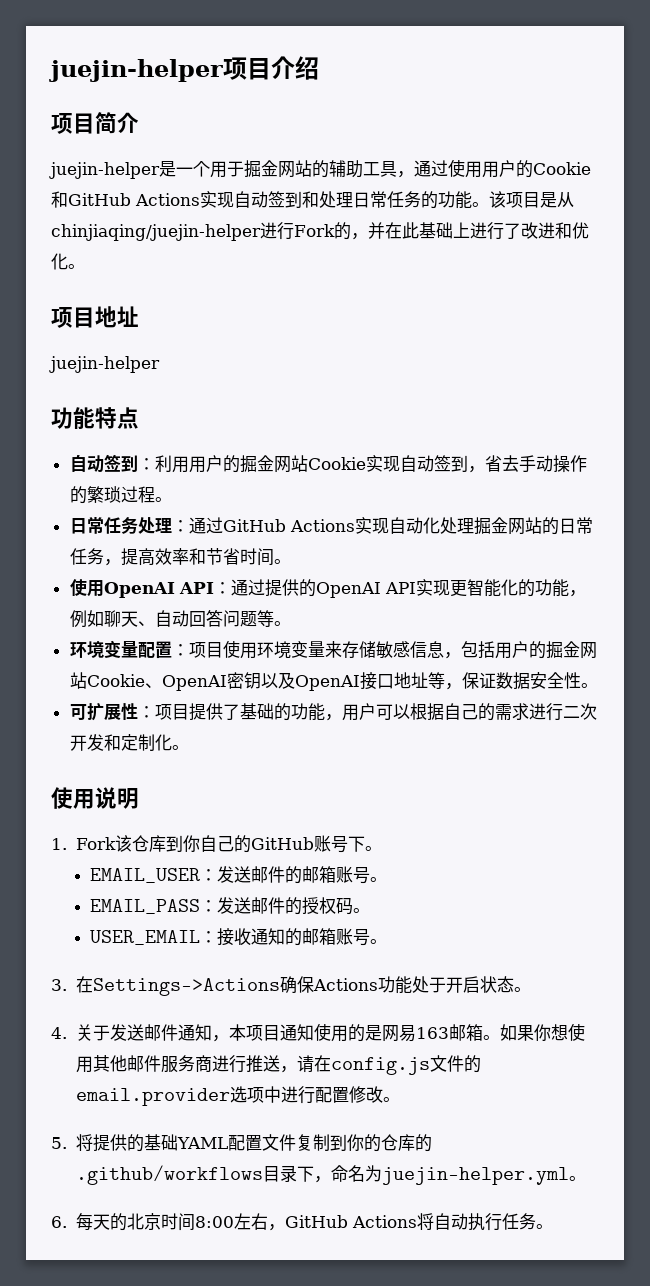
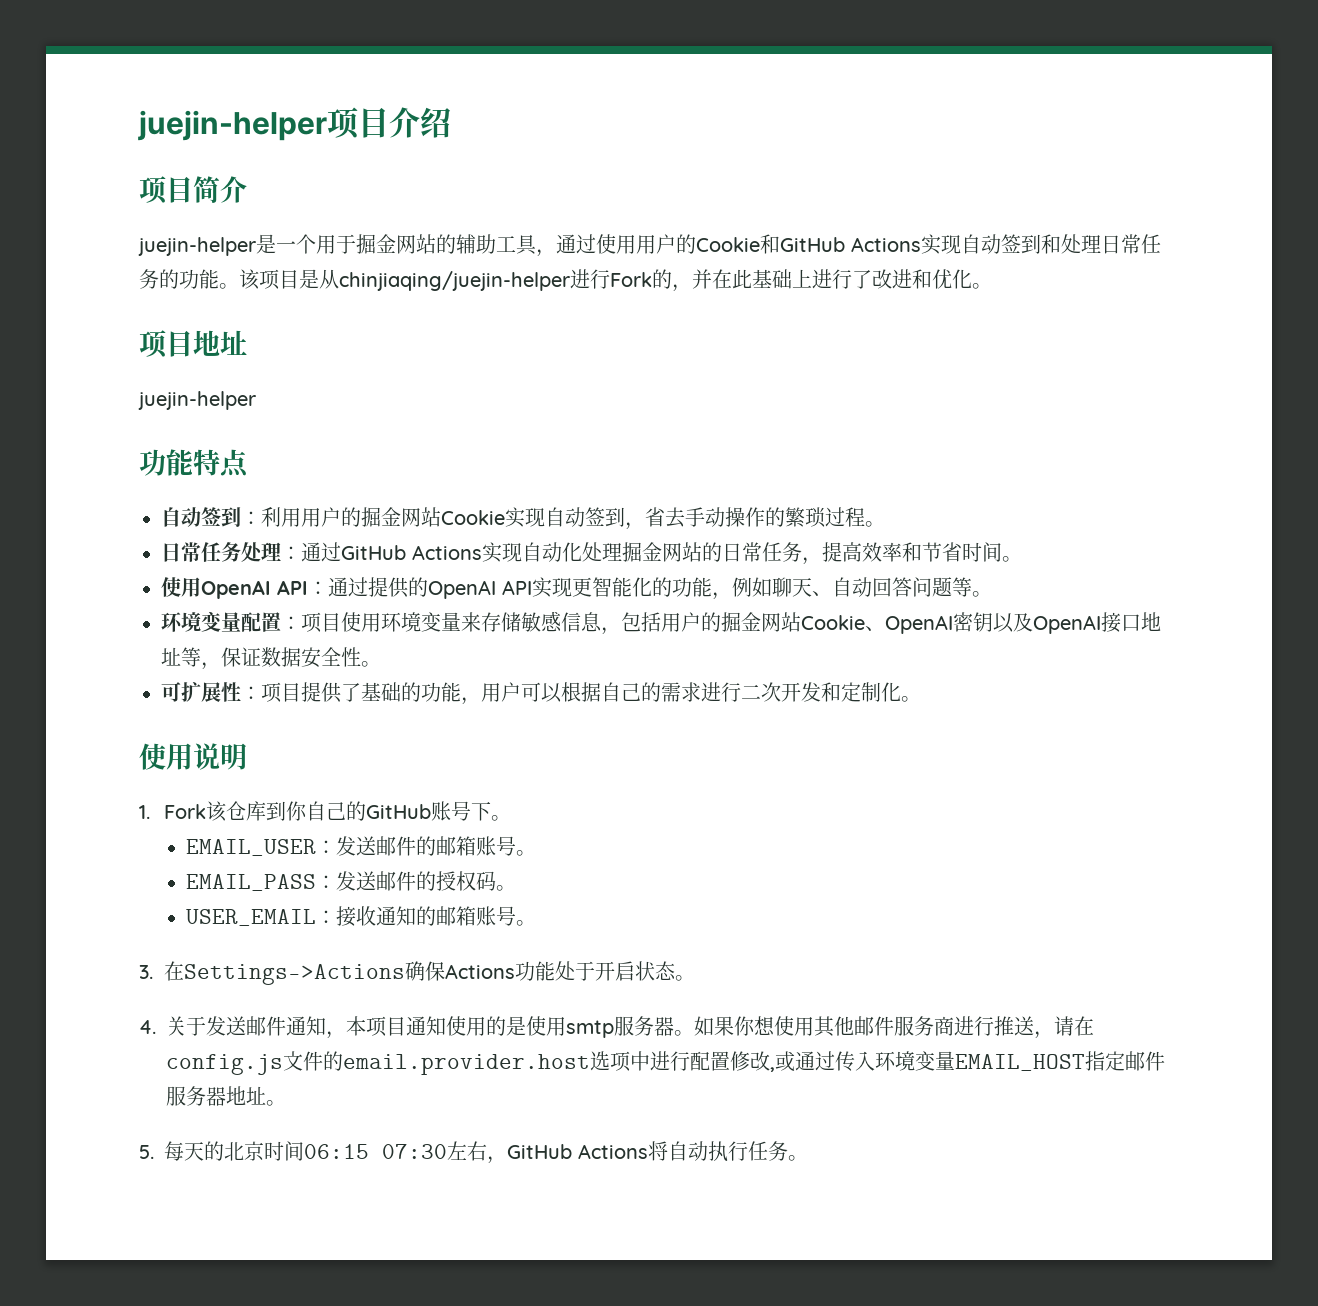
[381,1024,483,1042] 网易163邮箱 -> [526,1016,674,1038] 使用smtp服务器
[75,1088,230,1106] email.provider -> [343,1054,590,1075] email.provider.host
[382,1097,400,1102] [51,1134,433,1152] [75,1165,586,1185] [51,1216,67,1228] 。 // 5.将提供的基础YAML配置文件复制到你的仓库的.github/workflows目录下，命名为juejin-helper.yml。 // 6. -> [770,1051,1165,1072] [166,1086,286,1106] [139,1145,154,1159] ,或通过传入环境变量EMAIL_HOST指定邮件服务器地址。 // 5.
[194,1216,234,1228] 8:00 -> [304,1144,447,1159] 06:15 07:30

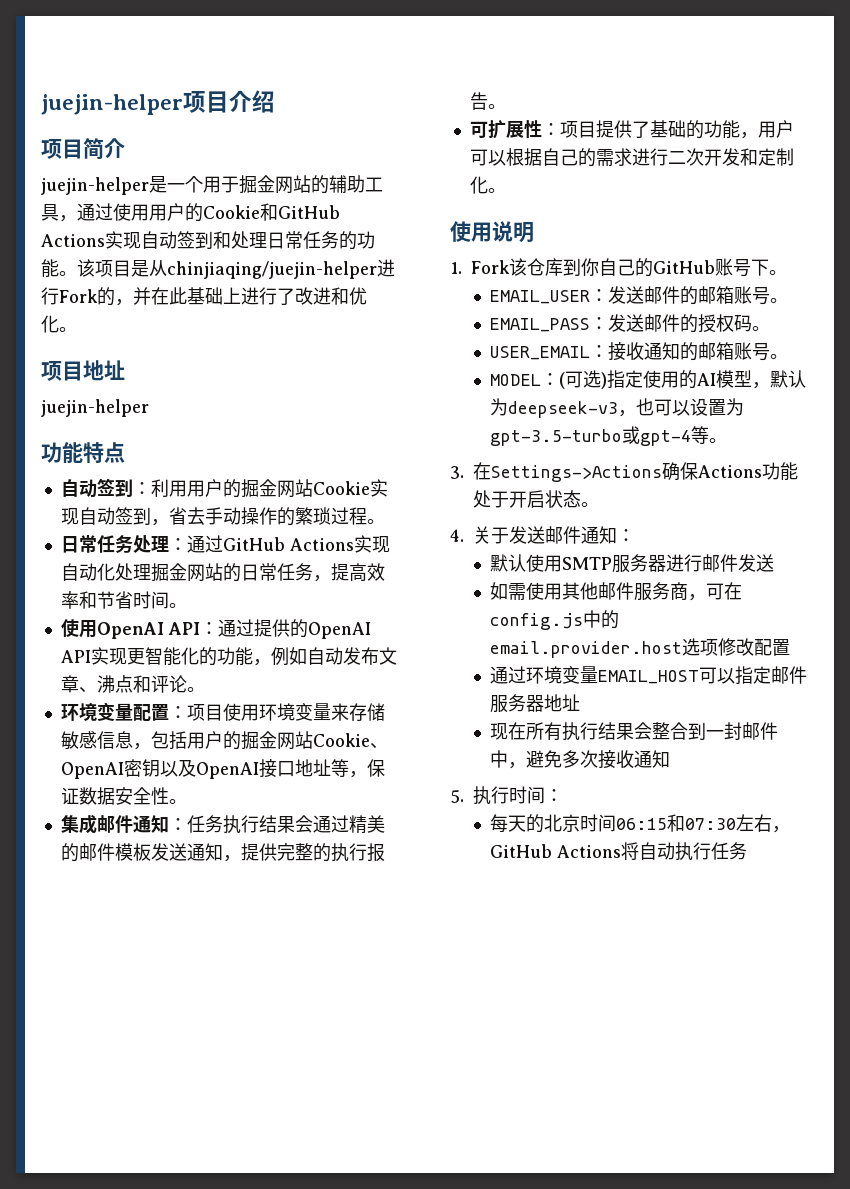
[772,577,972,597] 聊天、自动回答问题等 -> [306,647,397,665] [60,675,187,693] 自动发布文章、沸点和评论
(381, 664) none -> [60,814,385,834] [60,843,385,862] [469,92,506,110] // 集成邮件通知：任务执行结果会通过精美的邮件模板发送通知，提供完整的执行报告。
(536, 923) none -> [490,370,807,389] [490,398,745,418] [490,426,728,446] // MODEL：(可选)指定使用的AI模型，默认为deepseek-v3，也可以设置为gpt-3.5-turbo或gpt-4等。
[326,1016,775,1039] ，本项目通知使用的是使用smtp服务器。如果你想 -> [617,529,635,542] [490,554,775,573] [490,582,527,600] ： // 默认使用SMTP服务器进行邮件发送 // 如需
[954,1016,1094,1039] [166,1051,323,1075] 进行推送，请在config.js文件 -> [688,582,743,601] [490,610,602,630] ，可在config.js中
[630,1051,875,1072] 中进行配置修改,或通过传入 -> [718,638,791,656] [490,666,527,684] 修改配置 // 通过
(1085, 1062) none -> [699,667,736,684] 可以
[266,1100,286,1106] 。 -> [490,722,779,741] [490,750,671,769] // 现在所有执行结果会整合到一封邮件中，避免多次接收通知
(154, 1152) none -> [473,786,563,805] 执行时间： //
(369, 1151) none -> [667,814,686,832] 和
[788,1155,808,1161] 。 -> (748, 851) none

